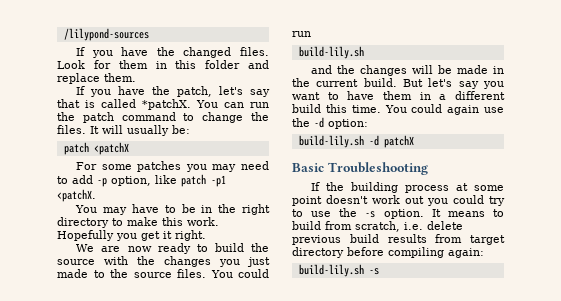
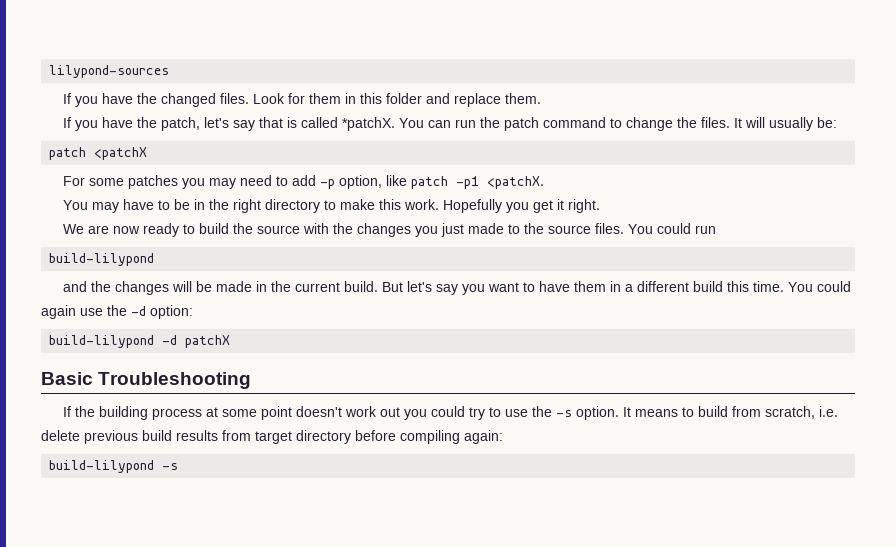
[63,28,149,41] /lilypond-sources -> [49,65,170,78] lilypond-sources
[298,46,364,59] build-lily.sh -> [49,253,155,266] build-lilypond
[298,135,364,148] build-lily.sh -> [49,335,155,348] build-lilypond
[298,264,364,277] build-lily.sh -> [49,460,155,473] build-lilypond

